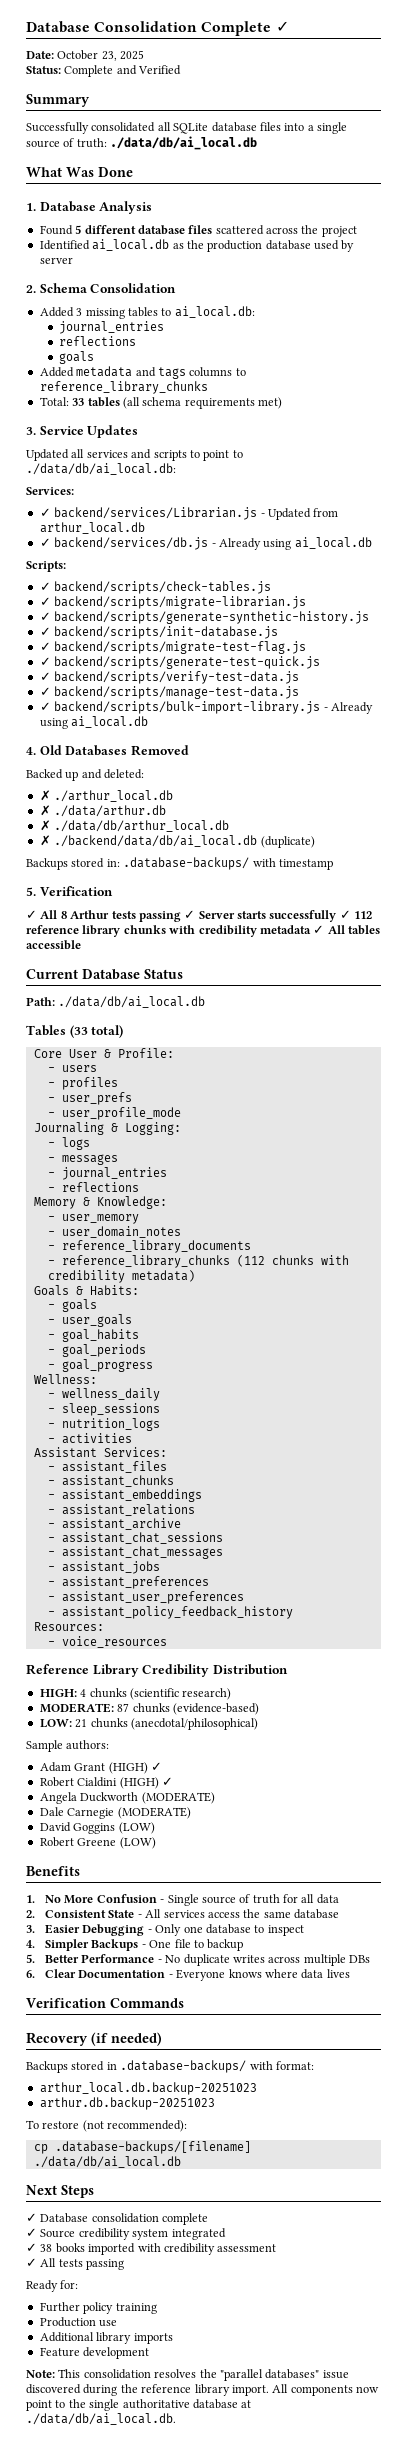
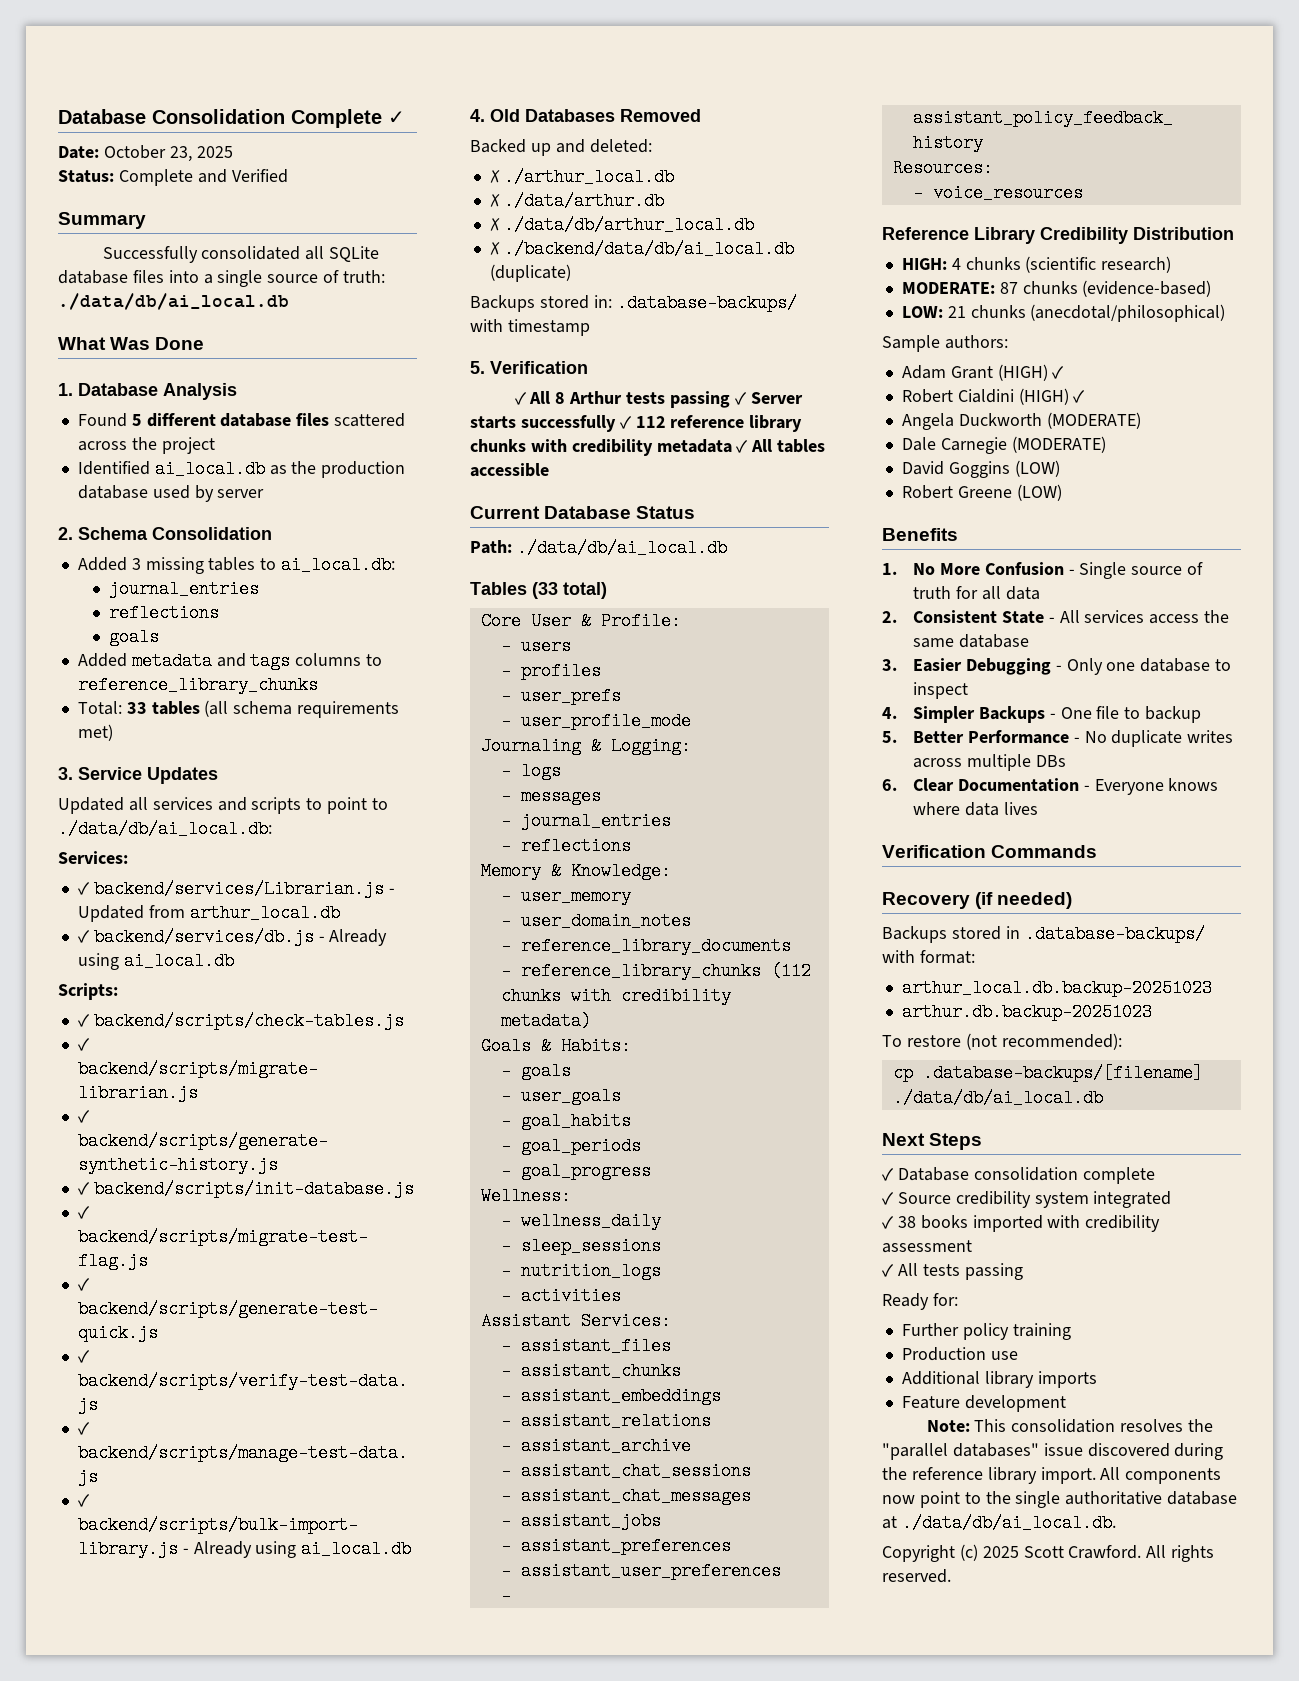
(176, 2419) none -> [882,1544,1215,1562] [882,1569,951,1583] // Copyright (c) 2025 Scott Crawford. All rights reserved.

